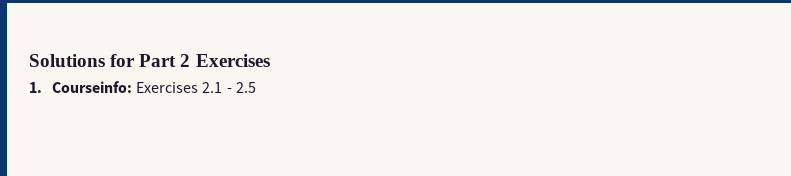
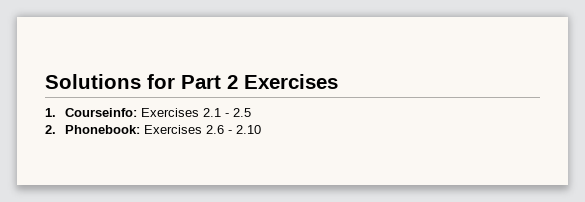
(256, 87) none -> [45,125,262,134] // 2. Phonebook: Exercises 2.6 - 2.10

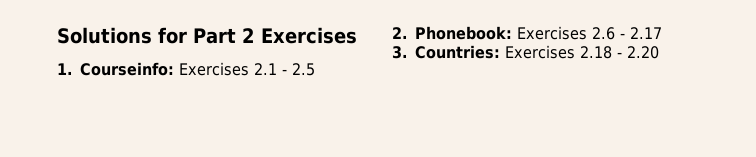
[236,125,262,134] 2.10 -> [630,27,662,39] [392,45,659,59] 2.17 // 3. Countries: Exercises 2.18 - 2.20

